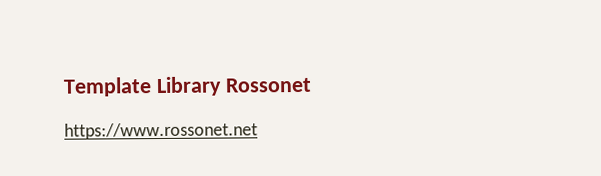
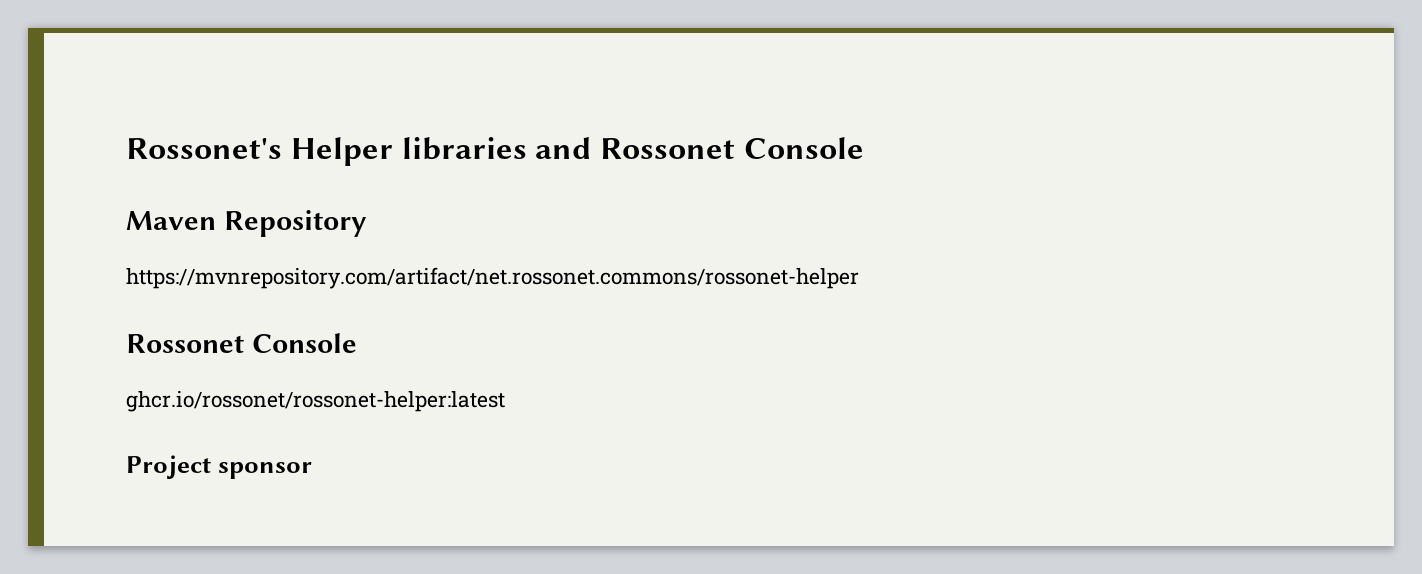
[63,76,312,97] [64,122,258,140] Template Library Rossonet // https://www.rossonet.net -> [126,137,864,166] [126,210,367,237] [126,267,859,289] [126,333,357,353] [126,391,505,412] [126,455,313,479] Rossonet's Helper libraries and Rossonet Console // Maven Repository // https://mvnrepository.com/artifact/net.rossonet.commons/rossonet-helper // Rossonet Console // ghcr.io/rossonet/rossonet-helper:latest // Project sponsor

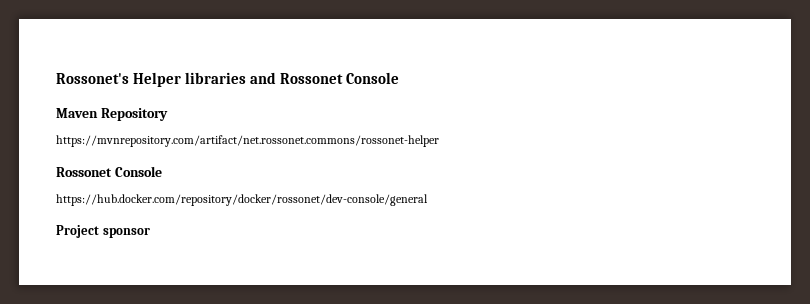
[126,391,505,412] ghcr.io/rossonet/rossonet-helper:latest -> [56,194,428,206] https://hub.docker.com/repository/docker/rossonet/dev-console/general

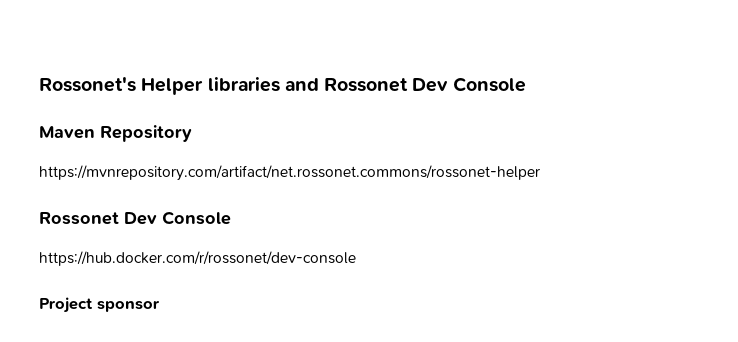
(344, 78) none -> [412,78,449,92] Dev
[114,166,162,177] [56,194,428,206] Console // https://hub.docker.com/repository/docker/rossonet/dev-console/general -> [124,211,231,225] [39,251,356,266] Dev Console // https://hub.docker.com/r/rossonet/dev-console

